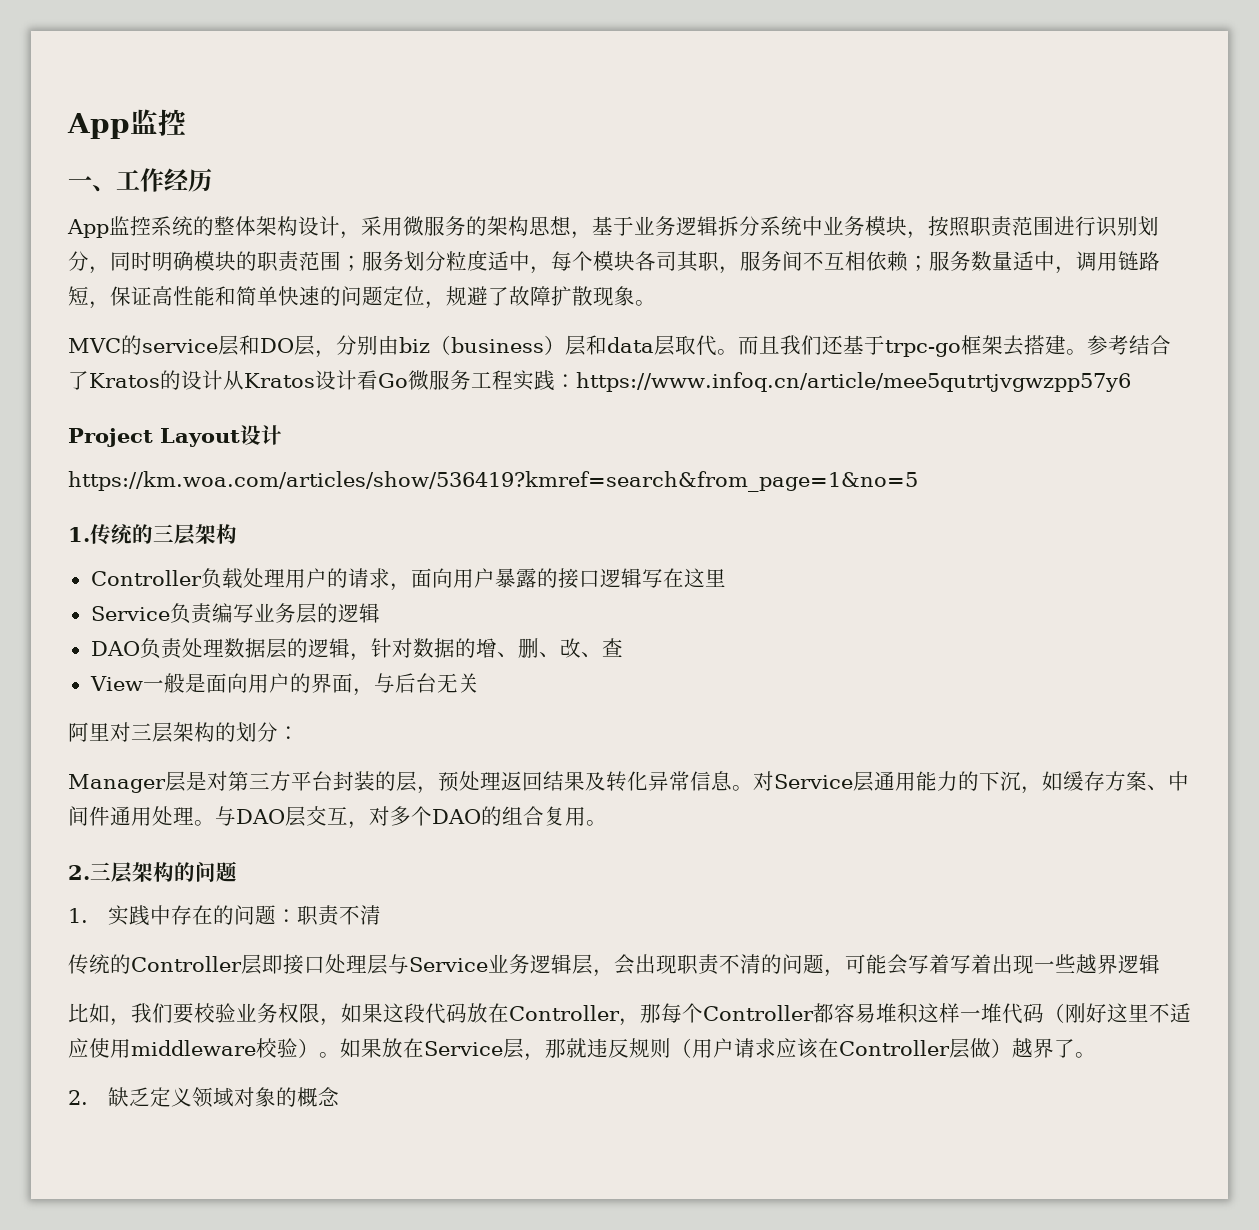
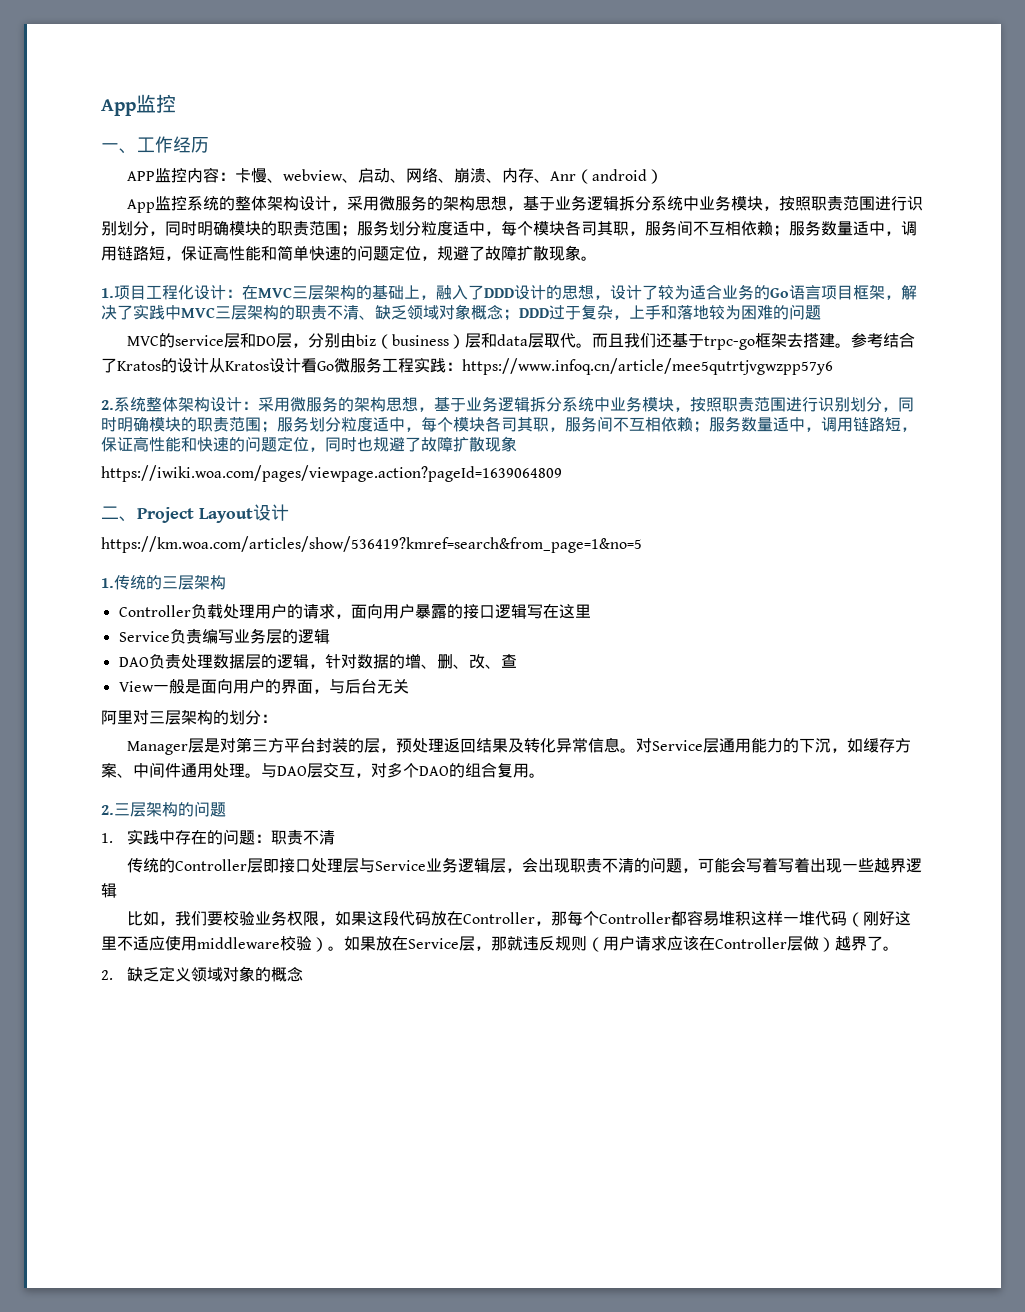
(212, 180) none -> [126,167,663,184] // APP监控内容：卡慢、webview、启动、网络、崩溃、内存、Anr（android）
(656, 303) none -> [101,284,917,300] [101,304,821,321] // 1.项目工程化设计：在MVC三层架构的基础上，融入了DDD设计的思想，设计了较为适合业务的Go语言项目框架，解决了实践中MVC三层架构的职责不清、缺乏领域对象概念；DDD过于复杂，上手和落地较为困难的问题
(1131, 382) none -> [101,396,914,412] [101,416,917,433] [101,436,517,452] [101,465,562,482] [101,506,137,522] 2.系统整体架构设计：采用微服务的架构思想，基于业务逻辑拆分系统中业务模块，按照职责范围进行识别划分，同时明确模块的职责范围；服务划分粒度适中，每个模块各司其职，服务间不互相依赖；服务数量适中，调用链路短，保证高性能和快速的问题定位，同时也规避了故障扩散现象 // https://iwiki.woa.com/pages/viewpage.action?pageId=1639064809 // 二、

